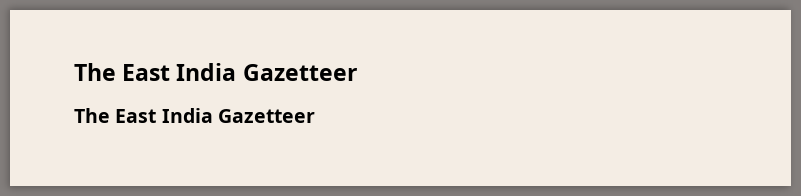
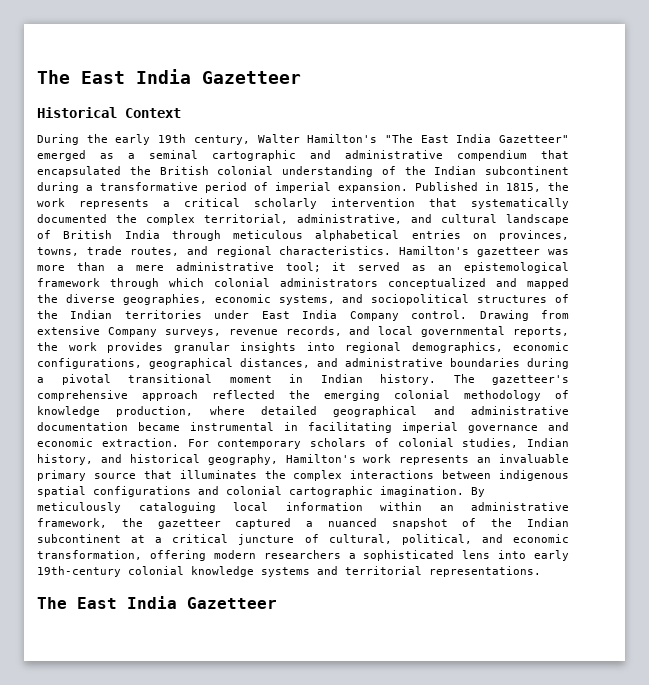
[74,63,357,81] The East India Gazetteer -> [37,69,301,84] [37,107,181,118] [37,134,569,145] [37,150,569,161] [37,166,569,177] [37,182,569,193] [37,198,569,209] [37,214,569,225] [37,230,569,241] [37,246,569,257] [37,262,569,273] [37,278,569,289] [37,294,569,305] [37,310,569,321] [37,326,569,337] [37,342,569,353] [37,358,569,369] [37,374,569,385] [37,390,569,401] [37,406,569,417] [37,422,569,433] [37,438,569,449] [37,454,569,465] [37,470,569,481] [37,486,485,497] [37,502,569,513] [37,518,569,529] [37,534,569,545] [37,550,569,561] [37,566,541,577] The East India Gazetteer // Historical Context // During the early 19th century, Walter Hamilton's "The East India Gazetteer" emerged as a seminal cartographic and administrative compendium that encapsulated the British colonial understanding of the Indian subcontinent during a transformative period of imperial expansion. Published in 1815, the work represents a critical scholarly intervention that systematically documented the complex territorial, administrative, and cultural landscape of British India through meticulous alphabetical entries on provinces, towns, trade routes, and regional characteristics. Hamilton's gazetteer was more than a mere administrative tool; it served as an epistemological framework through which colonial administrators conceptualized and mapped the diverse geographies, economic systems, and sociopolitical structures of the Indian territories under East India Company control. Drawing from extensive Company surveys, revenue records, and local governmental reports, the work provides granular insights into regional demographics, economic configurations, geographical distances, and administrative boundaries during a pivotal transitional moment in Indian history. The gazetteer's comprehensive approach reflected the emerging colonial methodology of knowledge production, where detailed geographical and administrative documentation became instrumental in facilitating imperial governance and economic extraction. For contemporary scholars of colonial studies, Indian history, and historical geography, Hamilton's work represents an invaluable primary source that illuminates the complex interactions between indigenous spatial configurations and colonial cartographic imagination. By meticulously cataloguing local information within an administrative framework, the gazetteer captured a nuanced snapshot of the Indian subcontinent at a critical juncture of cultural, political, and economic transformation, offering modern researchers a sophisticated lens into early 19th-century colonial knowledge systems and territorial representations.

